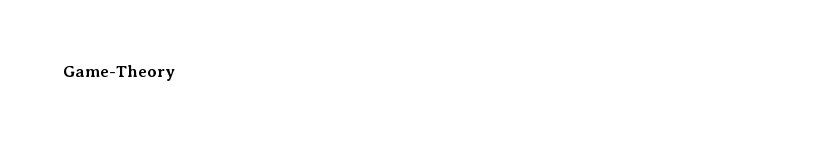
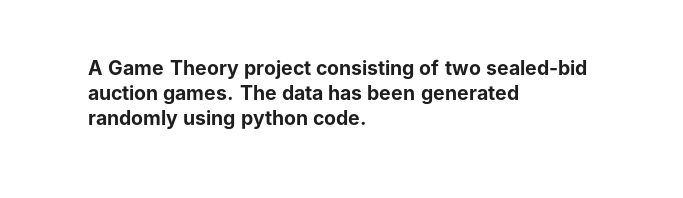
[63,65,175,81] Game-Theory -> [88,59,587,80] [88,85,519,105] [88,110,367,130] A Game Theory project consisting of two sealed-bid auction games. The data has been generated randomly using python code.

